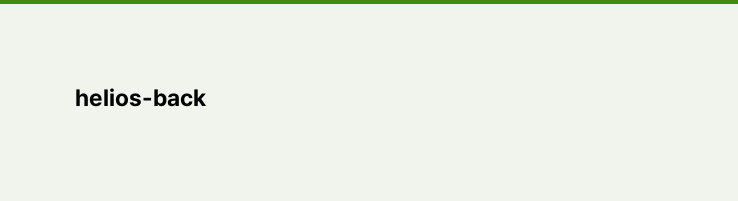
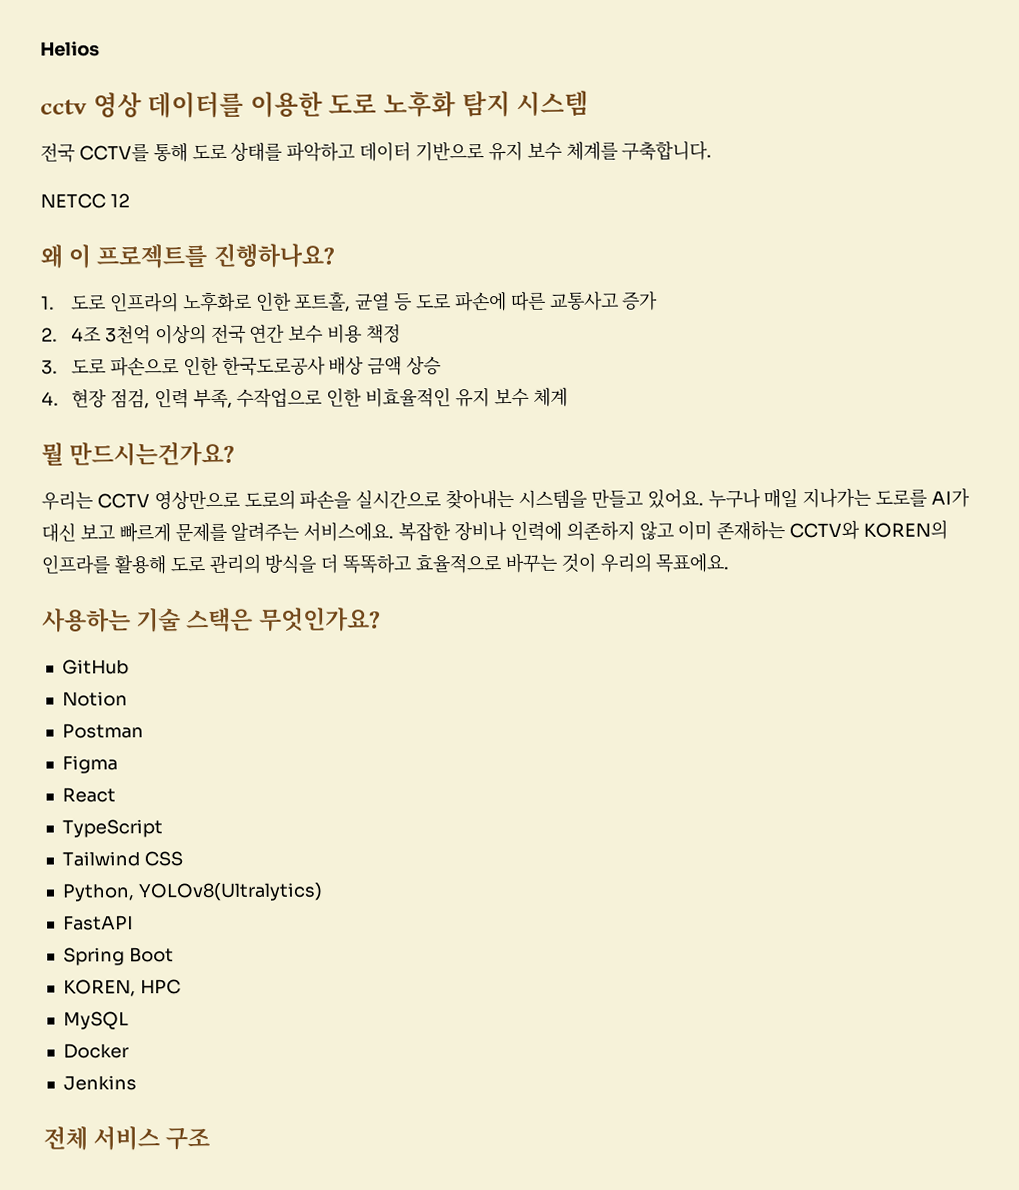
[75,88,207,107] helios-back -> [40,41,100,57] [40,90,590,119] [40,140,713,163] [40,193,130,209] [40,243,335,269] [41,291,659,313] [41,324,402,345] [41,355,442,377] [41,387,568,409] [41,441,236,467] [41,487,971,511] [41,519,949,543] [41,552,730,575] [42,607,381,633] [61,659,129,675] [61,691,128,707] [61,723,144,739] [61,755,118,774] [61,787,116,803] [61,819,163,838] [61,851,183,867] [61,882,323,902] [62,915,134,931] [62,947,174,966] [62,979,181,997] [62,1011,129,1030] [62,1043,129,1059] [62,1075,137,1091] [43,1126,211,1151] Helios // cctv 영상 데이터를 이용한 도로 노후화 탐지 시스템 // 전국 CCTV를 통해 도로 상태를 파악하고 데이터 기반으로 유지 보수 체계를 구축합니다. // NETCC 12 // 왜 이 프로젝트를 진행하나요? // 1. 도로 인프라의 노후화로 인한 포트홀, 균열 등 도로 파손에 따른 교통사고 증가 // 2. 4조 3천억 이상의 전국 연간 보수 비용 책정 // 3. 도로 파손으로 인한 한국도로공사 배상 금액 상승 // 4. 현장 점검, 인력 부족, 수작업으로 인한 비효율적인 유지 보수 체계 // 뭘 만드시는건가요? // 우리는 CCTV 영상만으로 도로의 파손을 실시간으로 찾아내는 시스템을 만들고 있어요. 누구나 매일 지나가는 도로를 AI가 대신 보고 빠르게 문제를 알려주는 서비스에요. 복잡한 장비나 인력에 의존하지 않고 이미 존재하는 CCTV와 KOREN의 인프라를 활용해 도로 관리의 방식을 더 똑똑하고 효율적으로 바꾸는 것이 우리의 목표에요. // 사용하는 기술 스택은 무엇인가요? // GitHub // Notion // Postman // Figma // React // TypeScript // Tailwind CSS // Python, YOLOv8(Ultralytics) // FastAPI // Spring Boot // KOREN, HPC // MySQL // Docker // Jenkins // 전체 서비스 구조

